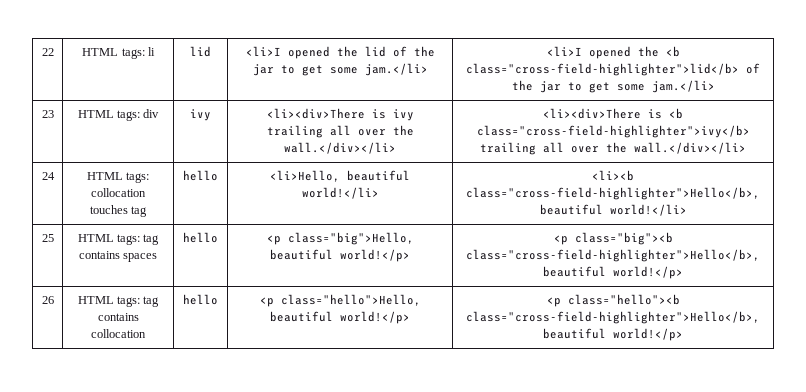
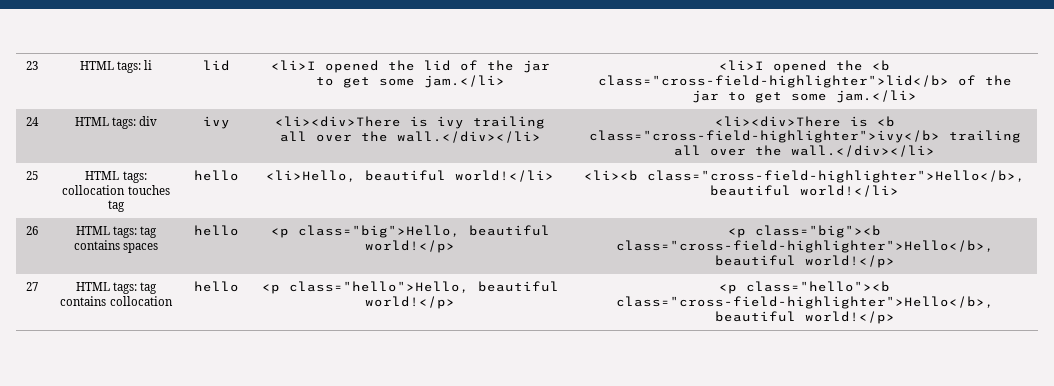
[41,48,54,56] 22 -> [26,61,38,70] 23
[41,110,54,118] 23 -> [26,117,39,126] 24
[41,172,55,180] 24 -> [26,171,38,180] 25
[41,234,54,242] 25 -> [26,226,38,235] 26
[41,296,54,304] 26 -> [26,282,38,291] 27

